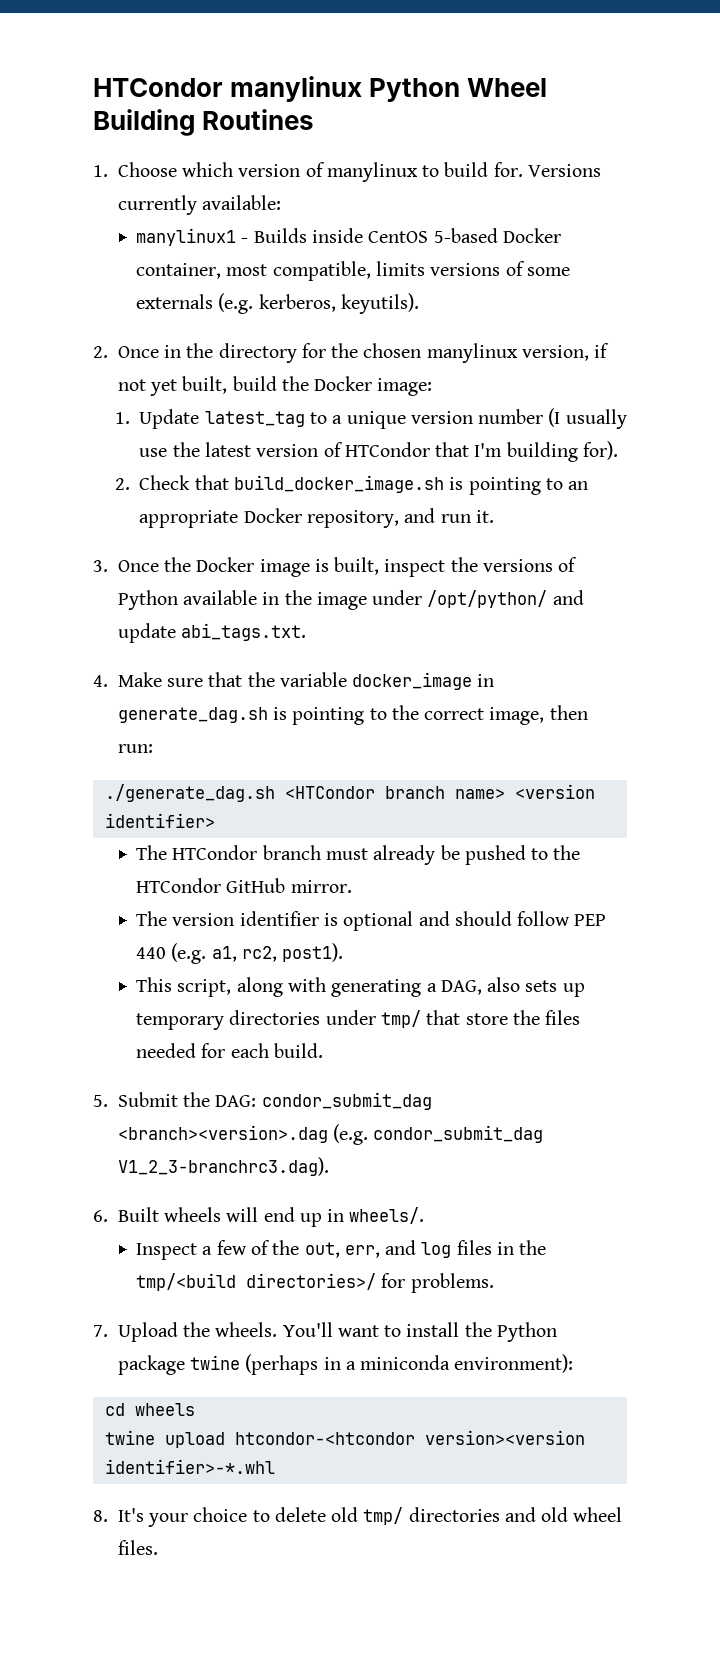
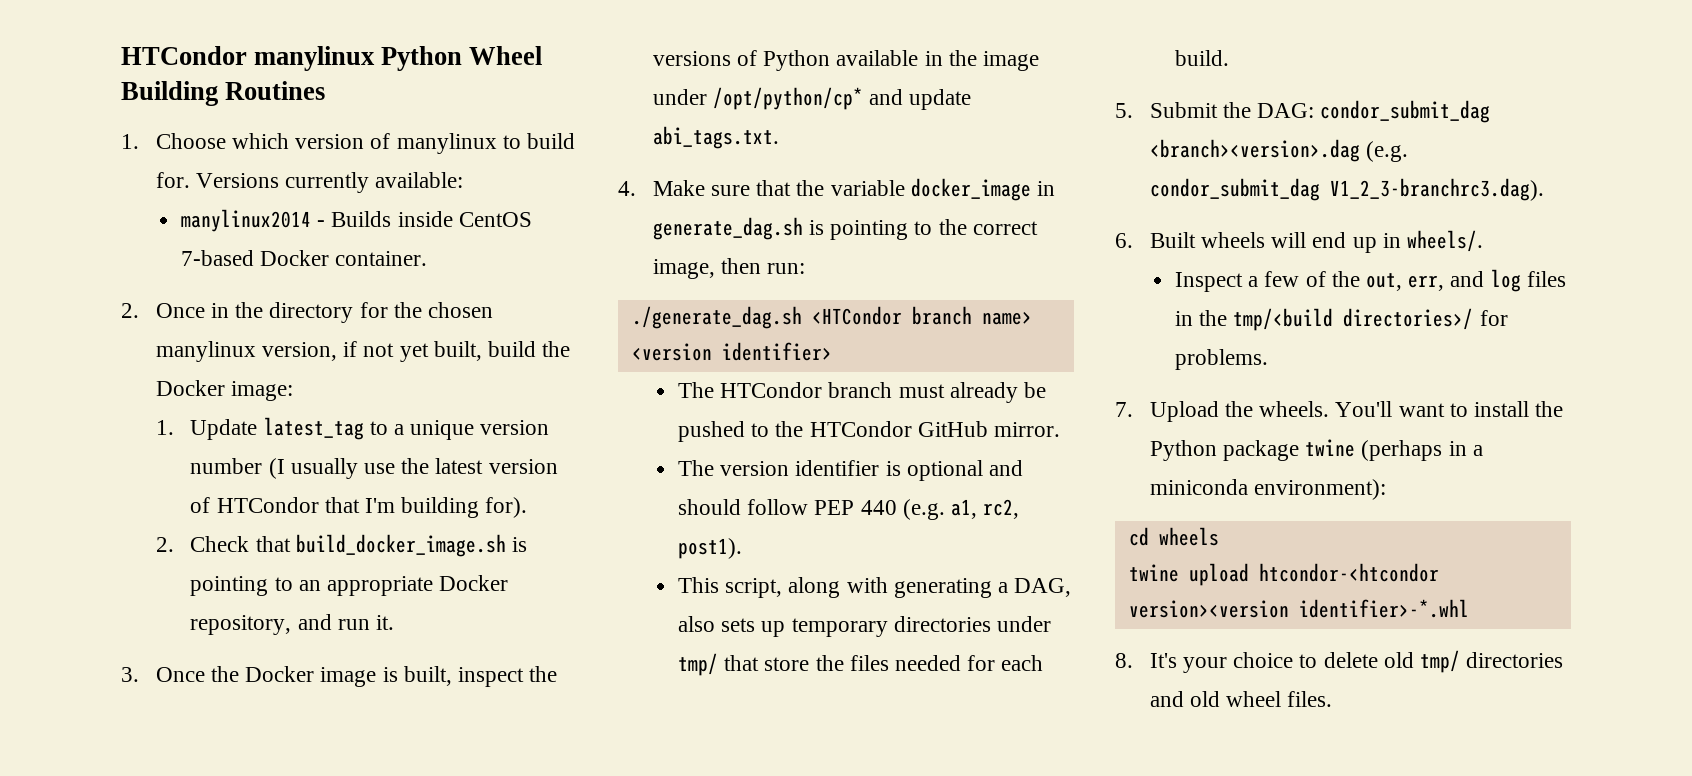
[136,228,237,246] manylinux1 -> [180,209,311,232] manylinux2014
[433,228,561,243] [136,261,570,281] [136,293,419,314] 5-based Docker container, most compatible, limits versions of some externals (e.g. kerberos, keyutils). -> [180,250,428,266] 7-based Docker container.
[427,590,548,608] /opt/python/ -> [712,87,863,110] /opt/python/cp*

